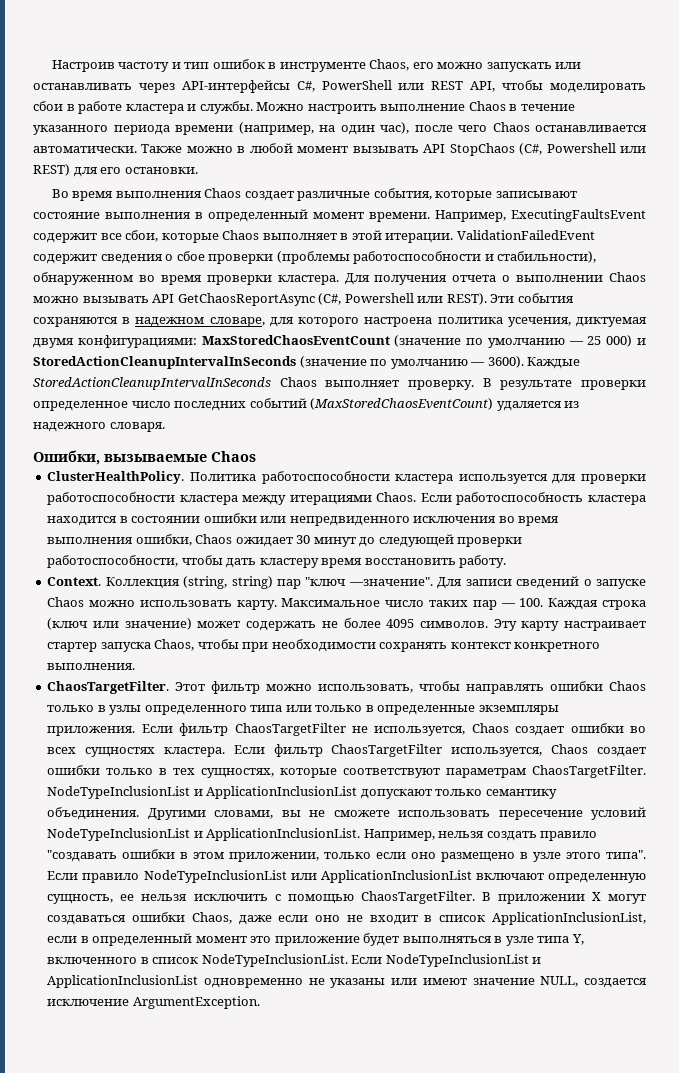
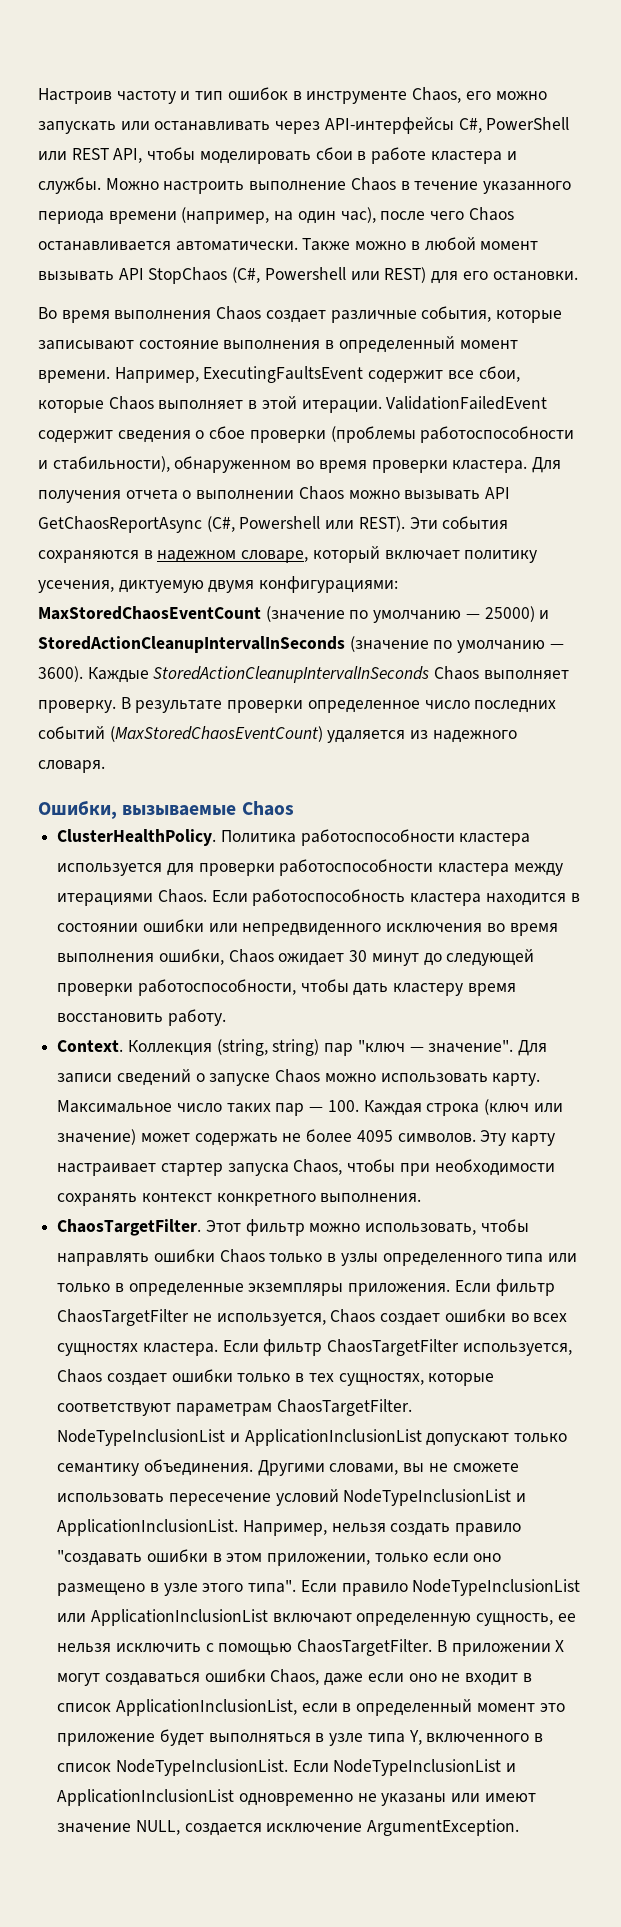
[269,317,647,327] для которого настроена политика усечения, диктуемая -> [312,546,538,563] [38,580,204,593] который включает политику усечения, диктуемую
[587,335,633,347] 25 000) -> [484,606,535,622] 25000)
[348,577,433,586] —значение". -> [409,1040,514,1053] — значение".

